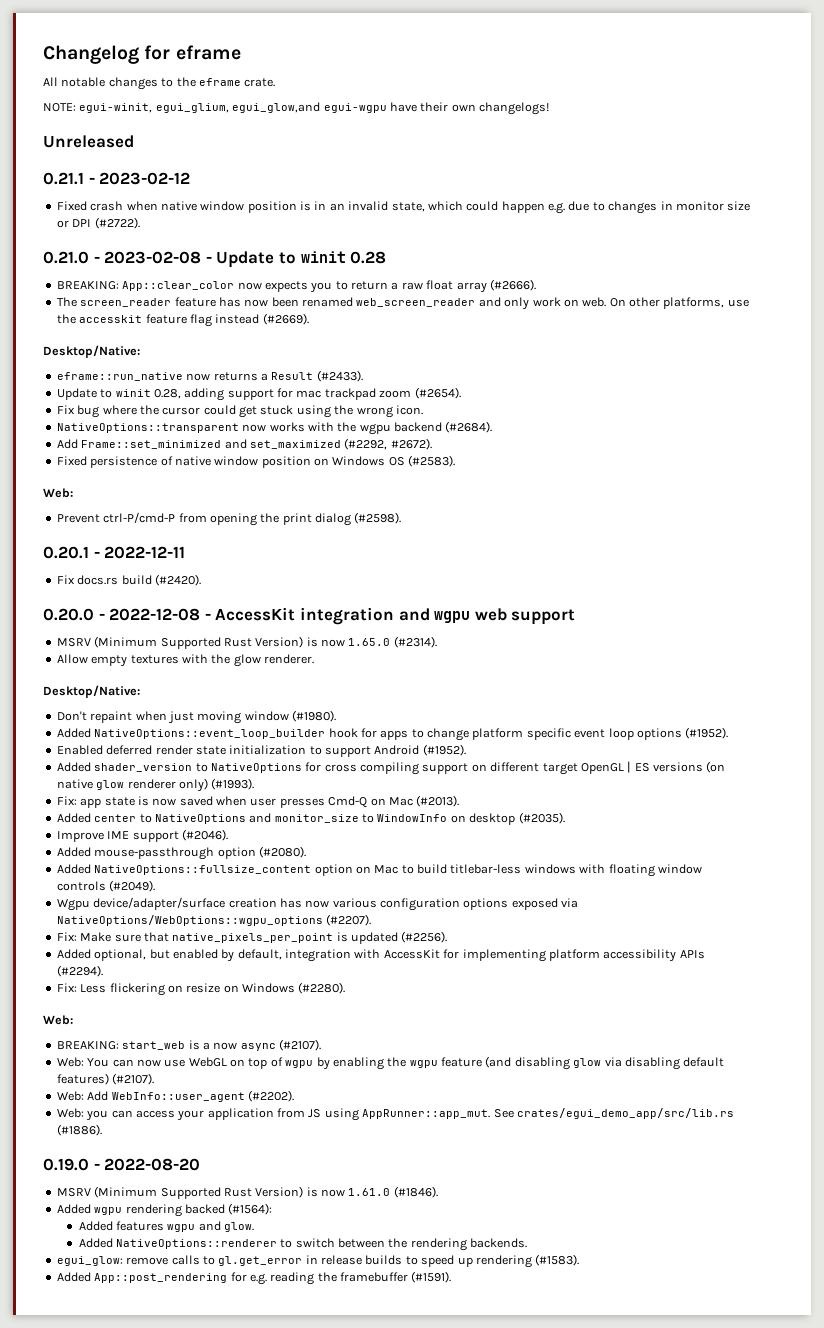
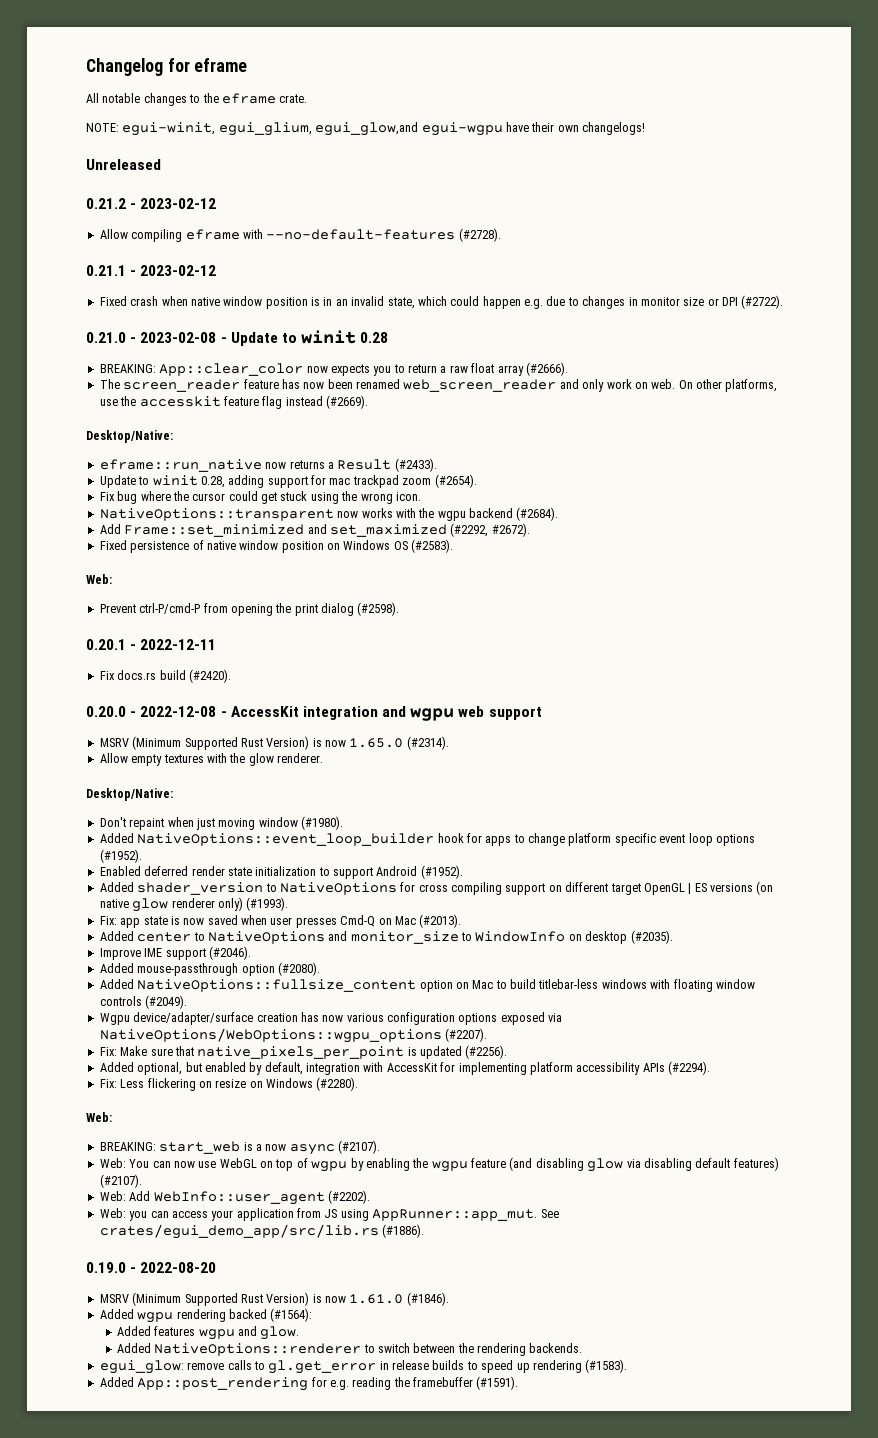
(134, 141) none -> [86,198,217,209] [99,228,501,242] // 0.21.2 - 2023-02-12 // Allow compiling eframe with --no-default-features (#2728).

